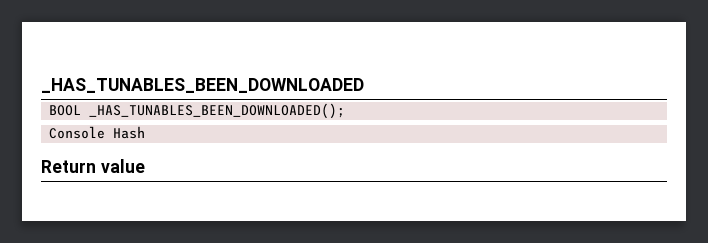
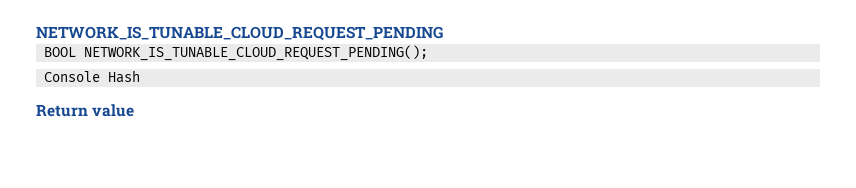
[41,78,364,93] _HAS_TUNABLES_BEEN_DOWNLOADED -> [36,26,443,41] NETWORK_IS_TUNABLE_CLOUD_REQUEST_PENDING
[89,103,346,119] _HAS_TUNABLES_BEEN_DOWNLOADED(); -> [84,45,429,61] NETWORK_IS_TUNABLE_CLOUD_REQUEST_PENDING();

